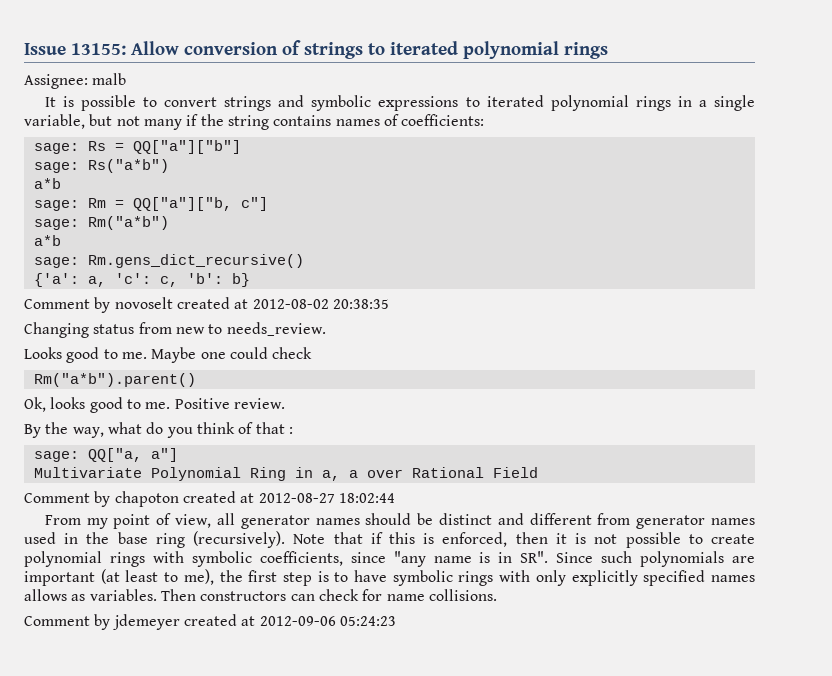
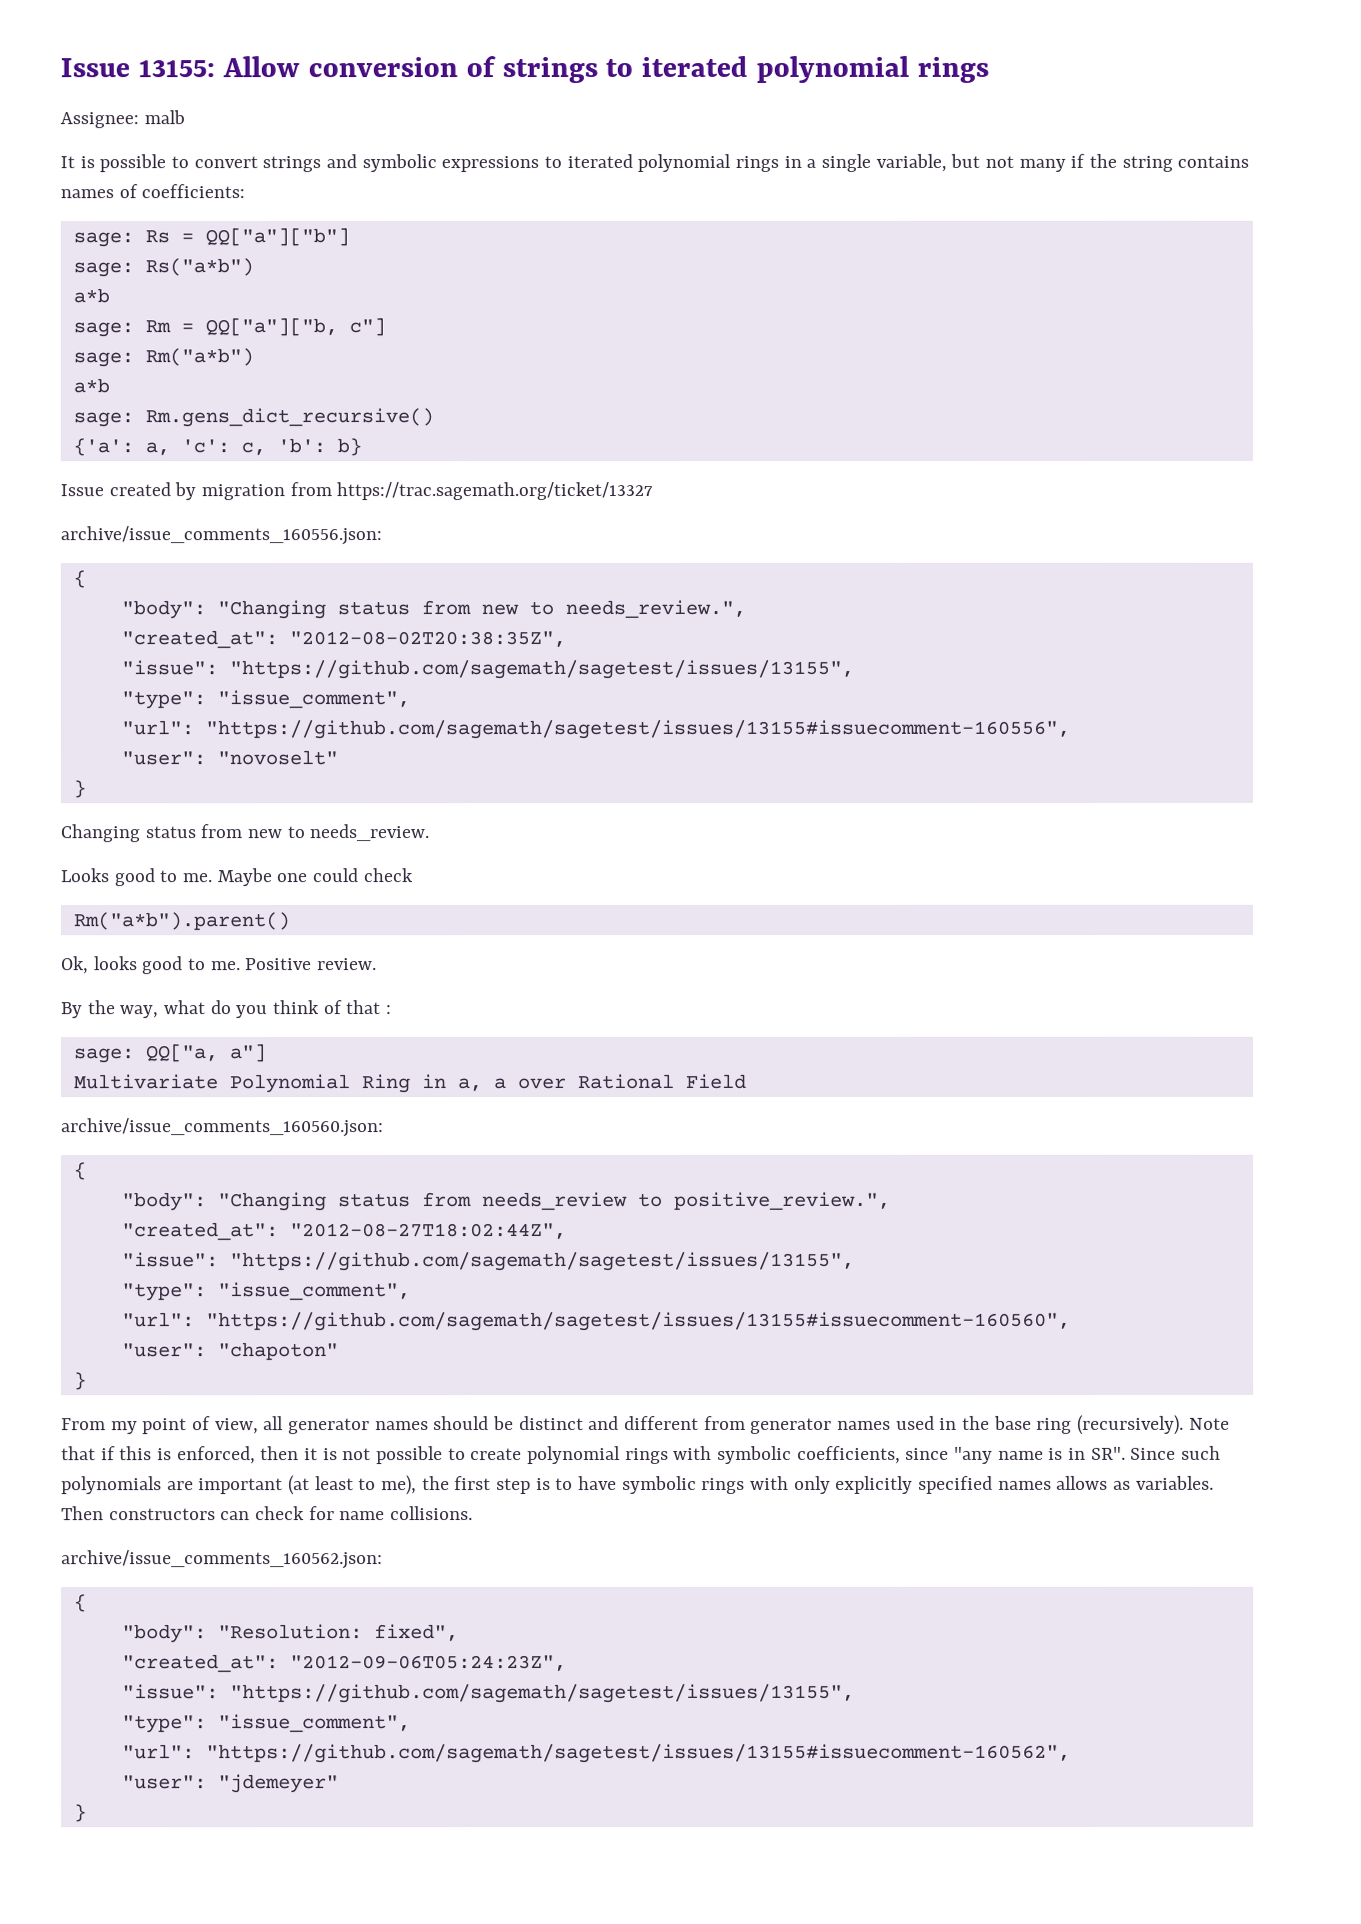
[24,297,389,313] Comment by novoselt created at 2012-08-02 20:38:35 -> [60,482,654,501] [60,526,382,546] [72,570,86,589] [120,599,746,620] [120,630,566,649] [120,659,854,680] [120,690,410,710] [120,719,1070,740] [120,750,338,766] [72,780,86,799] Issue created by migration from https://trac.sagemath.org/ticket/13327 // archive/issue_comments_160556.json: // { // "body": "Changing status from new to needs_review.", // "created_at": "2012-08-02T20:38:35Z", // "issue": "https://github.com/sagemath/sagetest/issues/13155", // "type": "issue_comment", // "url": "https://github.com/sagemath/sagetest/issues/13155#issuecomment-160556", // "user": "novoselt" // }
[24,491,395,507] Comment by chapoton created at 2012-08-27 18:02:44 -> [61,1118,384,1138] [73,1162,87,1181] [121,1191,891,1212] [121,1222,567,1241] [121,1251,855,1272] [121,1282,411,1302] [121,1311,1071,1332] [121,1342,339,1361] [73,1372,87,1391] archive/issue_comments_160560.json: // { // "body": "Changing status from needs_review to positive_review.", // "created_at": "2012-08-27T18:02:44Z", // "issue": "https://github.com/sagemath/sagetest/issues/13155", // "type": "issue_comment", // "url": "https://github.com/sagemath/sagetest/issues/13155#issuecomment-160560", // "user": "chapoton" // }
[24,614,396,630] Comment by jdemeyer created at 2012-09-06 05:24:23 -> [61,1550,383,1570] [73,1594,87,1613] [121,1624,459,1644] [121,1654,567,1673] [121,1683,855,1704] [121,1714,411,1734] [121,1743,1071,1764] [121,1774,339,1794] [73,1804,87,1823] archive/issue_comments_160562.json: // { // "body": "Resolution: fixed", // "created_at": "2012-09-06T05:24:23Z", // "issue": "https://github.com/sagemath/sagetest/issues/13155", // "type": "issue_comment", // "url": "https://github.com/sagemath/sagetest/issues/13155#issuecomment-160562", // "user": "jdemeyer" // }

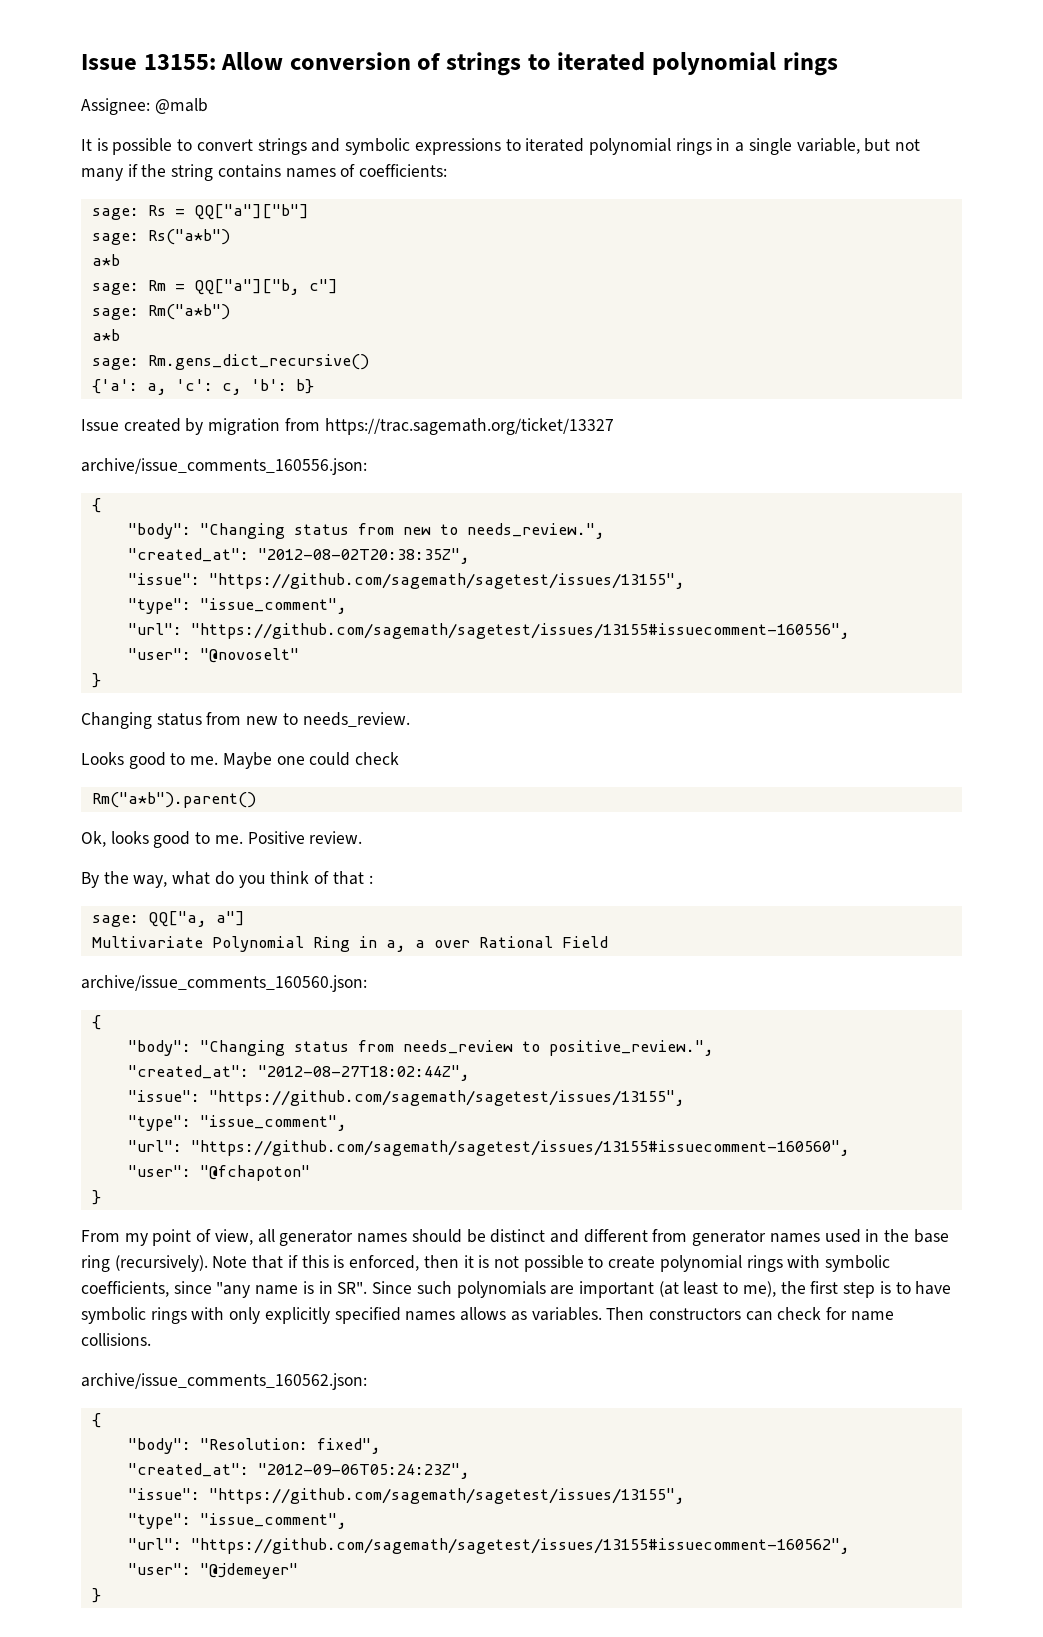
[143,110,185,125] malb -> [154,98,208,114] @malb
[216,750,338,766] "novoselt" -> [199,648,299,663] "@novoselt"
[217,1342,339,1361] "chapoton" -> [199,1165,310,1181] "@fchapoton"
[217,1774,339,1794] "jdemeyer" -> [199,1563,298,1579] "@jdemeyer"

